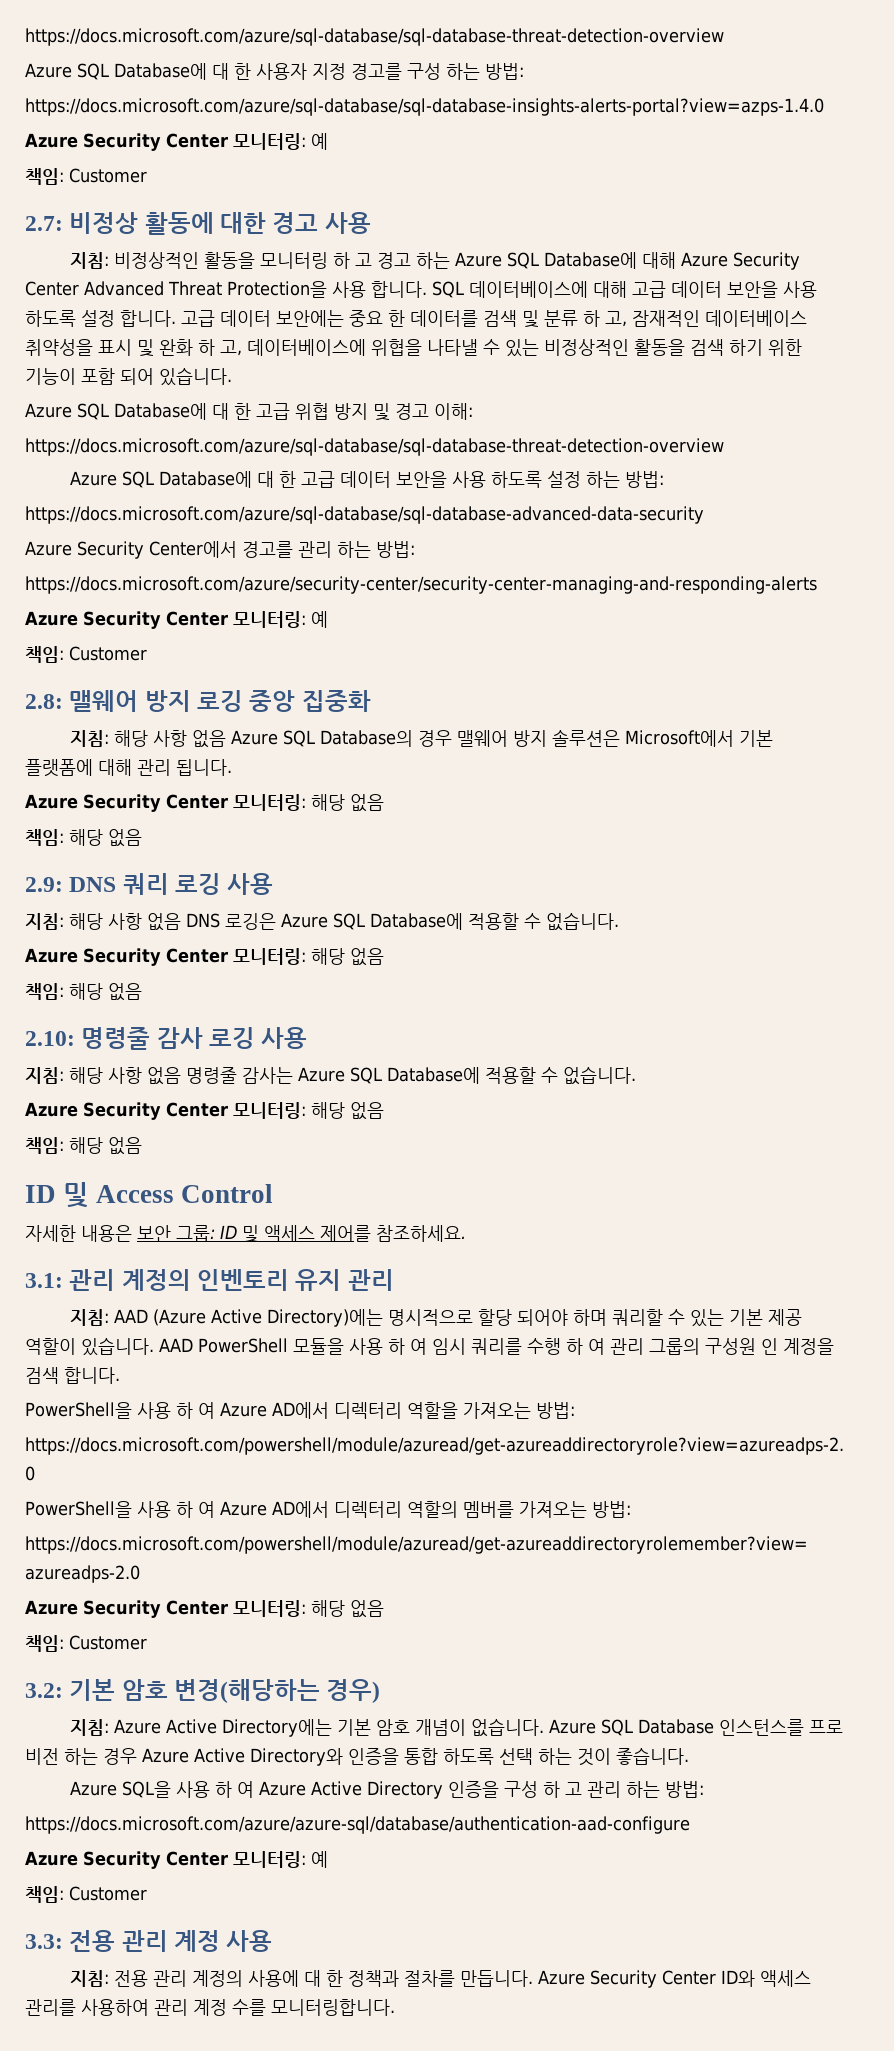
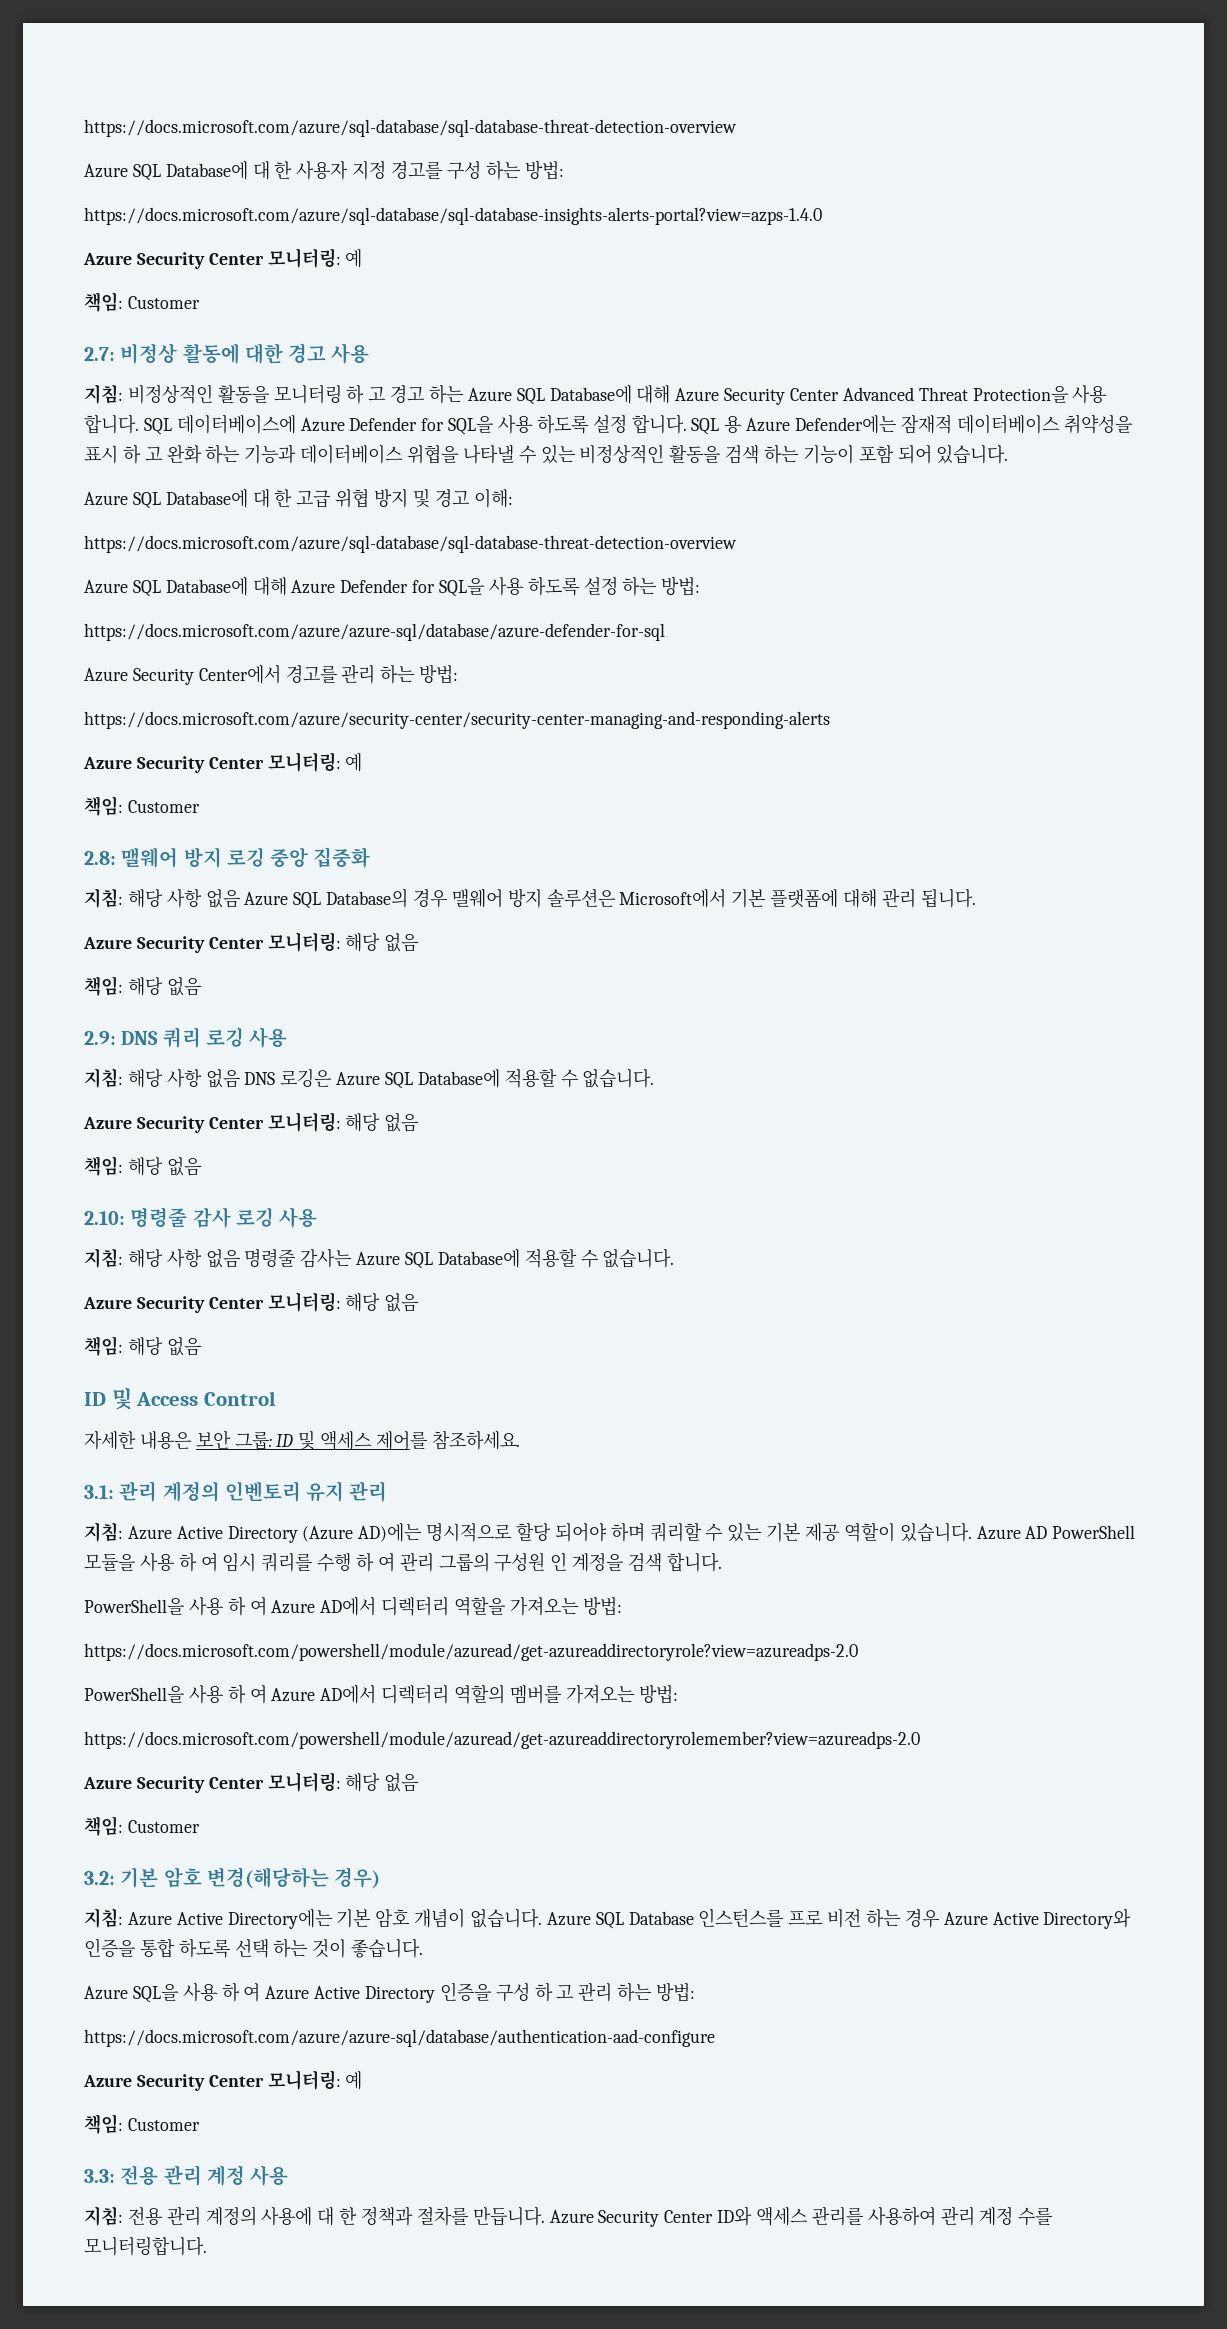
[593,281,817,298] [25,310,807,328] [25,339,366,357] 대해 고급 데이터 보안을 사용 하도록 설정 합니다. 고급 데이터 보안에는 중요 한 데이터를 검색 및 분류 하 고, 잠재적인 데이터베이스 취약성을 표시 및 완화 하 고, 데이터베이스에 -> [300,414,1132,435] [84,444,403,464] Azure Defender for SQL을 사용 하도록 설정 합니다. SQL 용 Azure Defender에는 잠재적 데이터베이스 취약성을 표시 하 고 완화 하는 기능과 데이터베이스
[729,339,802,356] 하기 위한 -> [764,445,799,464] 하는
[257,471,448,488] 대 한 고급 데이터 보안을 -> [252,577,485,597] 대해 Azure Defender for SQL을
[25,506,704,524] https://docs.microsoft.com/azure/sql-database/sql-database-advanced-data-security -> [84,623,665,641] https://docs.microsoft.com/azure/azure-sql/database/azure-defender-for-sql
[114,1309,384,1327] AAD (Azure Active Directory)에는 -> [127,1523,422,1543] Azure Active Directory (Azure AD)에는
[159,1338,193,1352] AAD -> [976,1526,1048,1540] Azure AD

